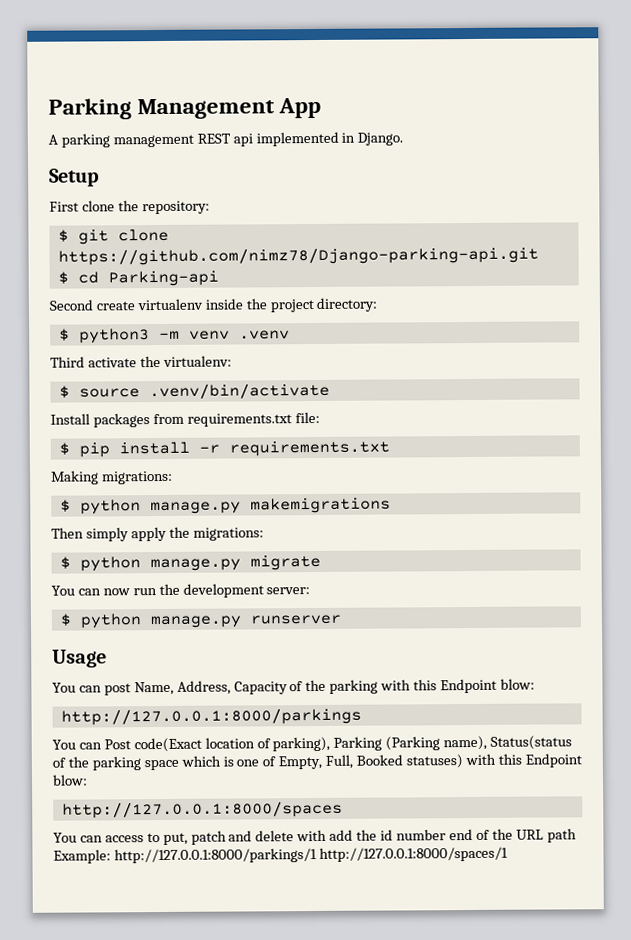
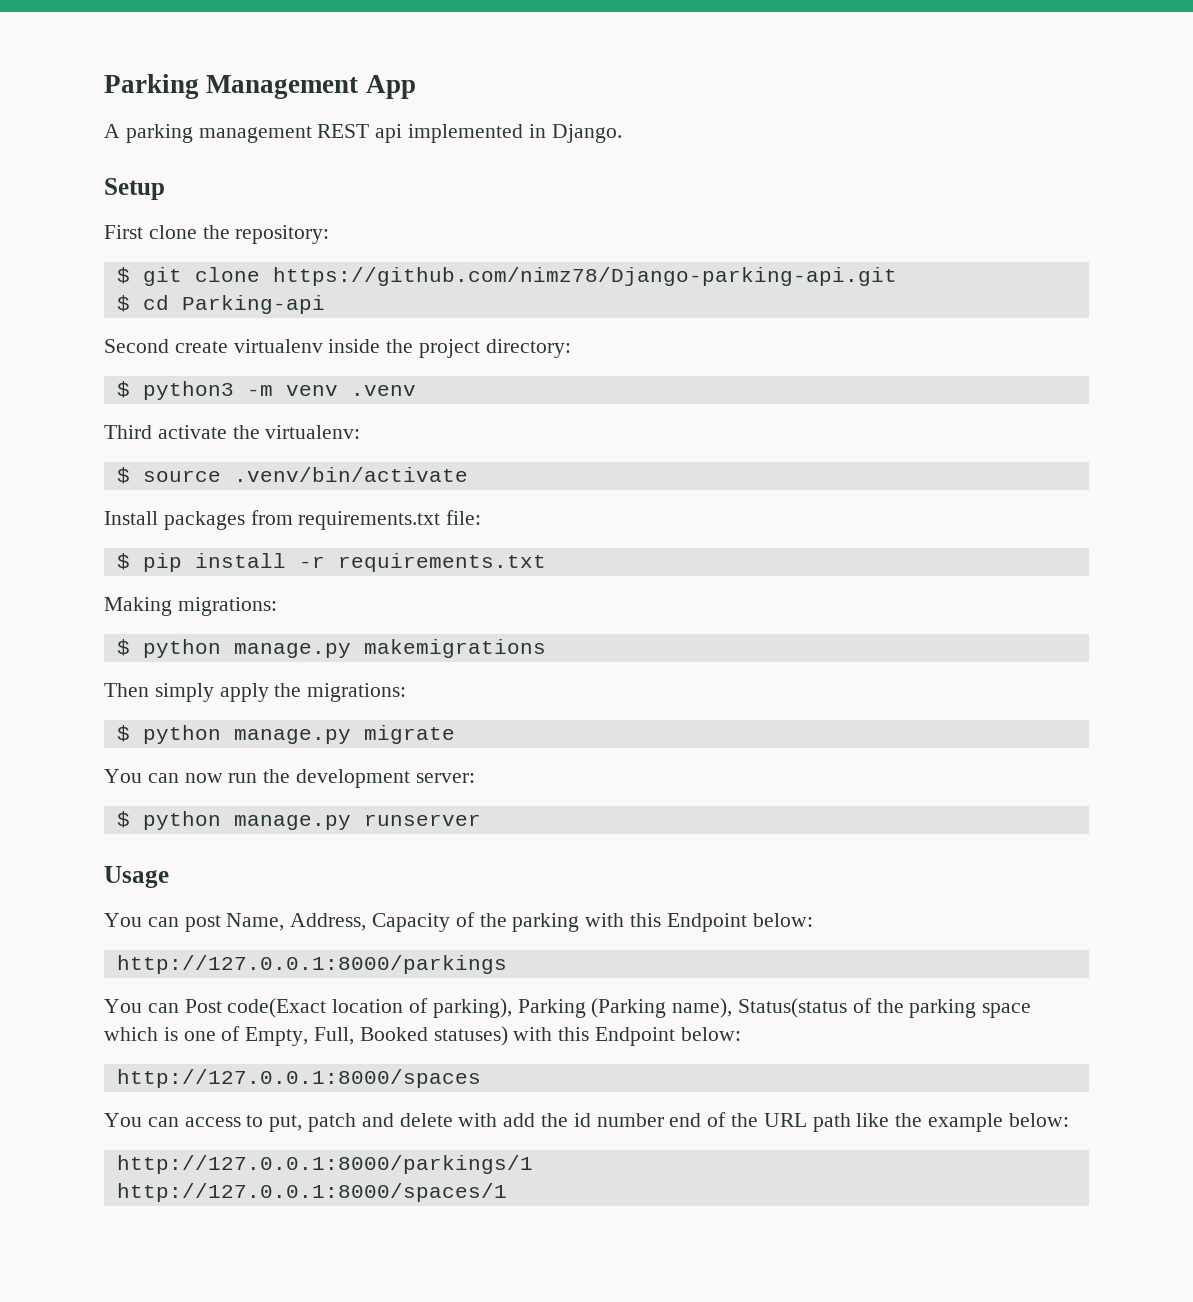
[499,678,535,690] blow: -> [752,913,813,927] below:
[52,774,88,786] blow: -> [680,1027,741,1041] below:
[53,849,111,864] Example: -> [856,1113,1069,1132] like the example below: //
(317, 856) none -> (533, 1164) //

